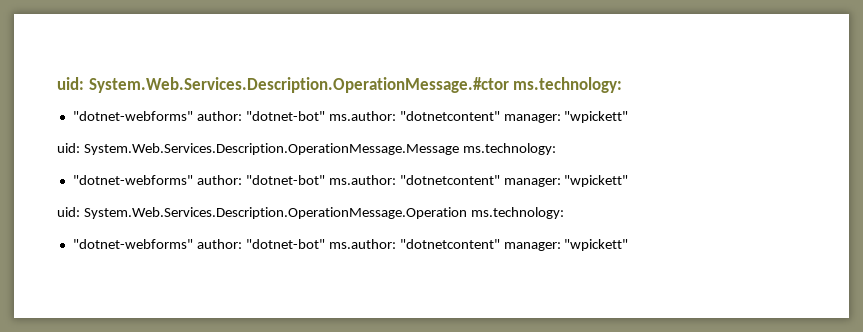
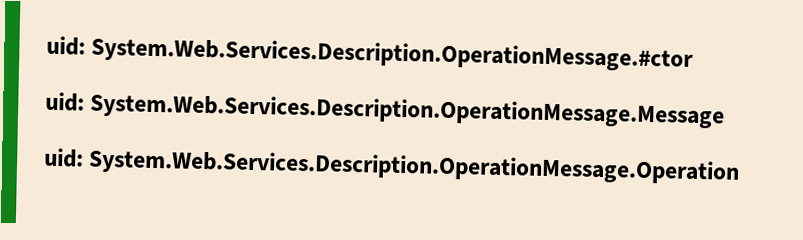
[513,77,623,93] [72,111,629,123] [57,143,556,155] [72,175,629,187] [57,207,564,219] [72,239,629,251] ms.technology: // "dotnet-webforms" author: "dotnet-bot" ms.author: "dotnetcontent" manager: "wpickett" // uid: System.Web.Services.Description.OperationMessage.Message ms.technology: // "dotnet-webforms" author: "dotnet-bot" ms.author: "dotnetcontent" manager: "wpickett" // uid: System.Web.Services.Description.OperationMessage.Operation ms.technology: // "dotnet-webforms" author: "dotnet-bot" ms.author: "dotnetcontent" manager: "wpickett" -> [45,91,726,129] [43,147,741,185] // uid: System.Web.Services.Description.OperationMessage.Message // uid: System.Web.Services.Description.OperationMessage.Operation

